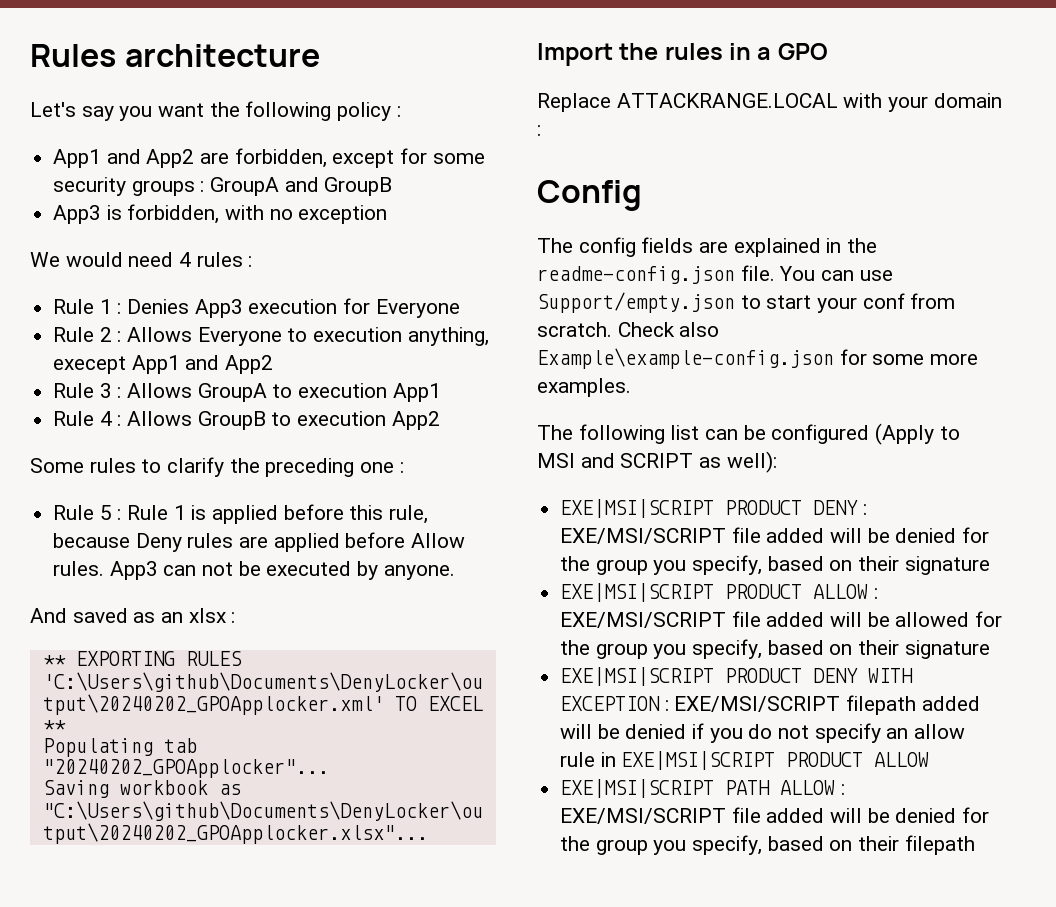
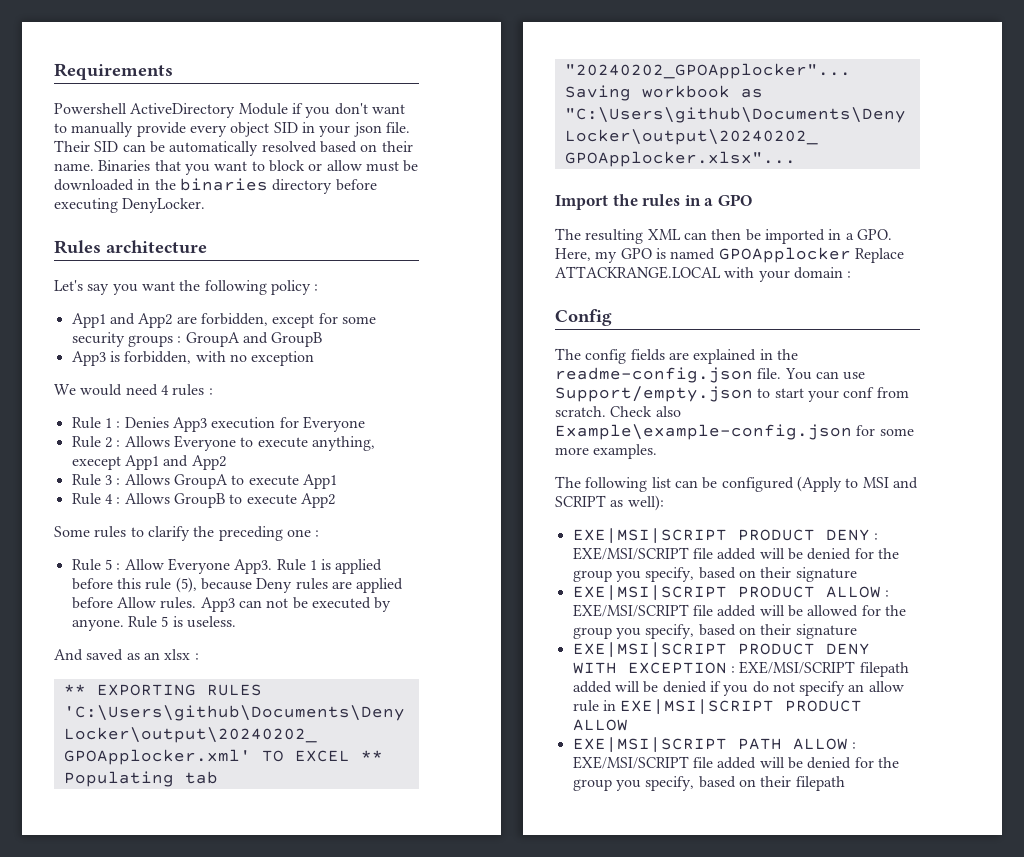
(30, 55) none -> [54,63,173,80] [54,103,405,118] [54,122,410,137] [54,140,413,156] [54,160,419,175] [54,178,377,194] [54,198,206,213] Requirements // Powershell ActiveDirectory Module if you don't want to manually provide every object SID in your json file. Their SID can be automatically resolved based on their name. Binaries that you want to block or allow must be downloaded in the binaries directory before executing DenyLocker. //
[313,327,403,342] execution -> [257,437,308,448] execute
[298,383,388,398] execution -> [248,475,299,486] execute
[297,411,387,426] execution -> [246,494,297,505] execute
(122, 514) none -> [124,558,273,574] Allow Everyone App3.
[389,505,429,524] rule, -> [145,577,197,593] rule (5),
(455, 572) none -> [127,616,236,628] Rule 5 is useless.
(828, 51) none -> [555,228,892,244] [555,247,851,263] The resulting XML can then be imported in a GPO. Here, my GPO is named GPOApplocker

